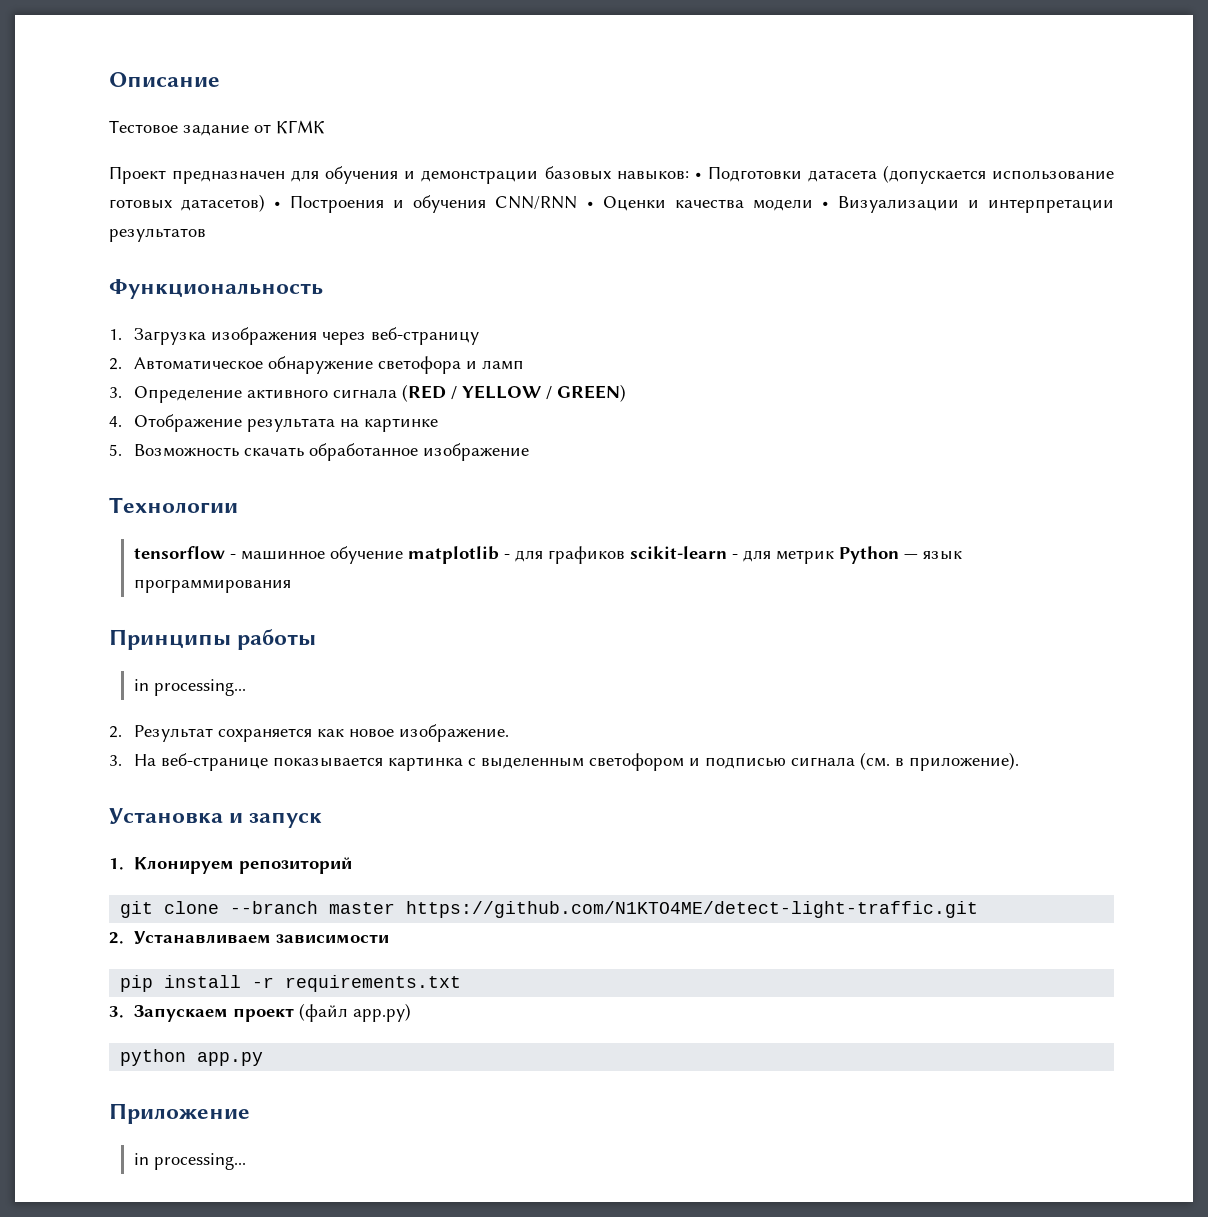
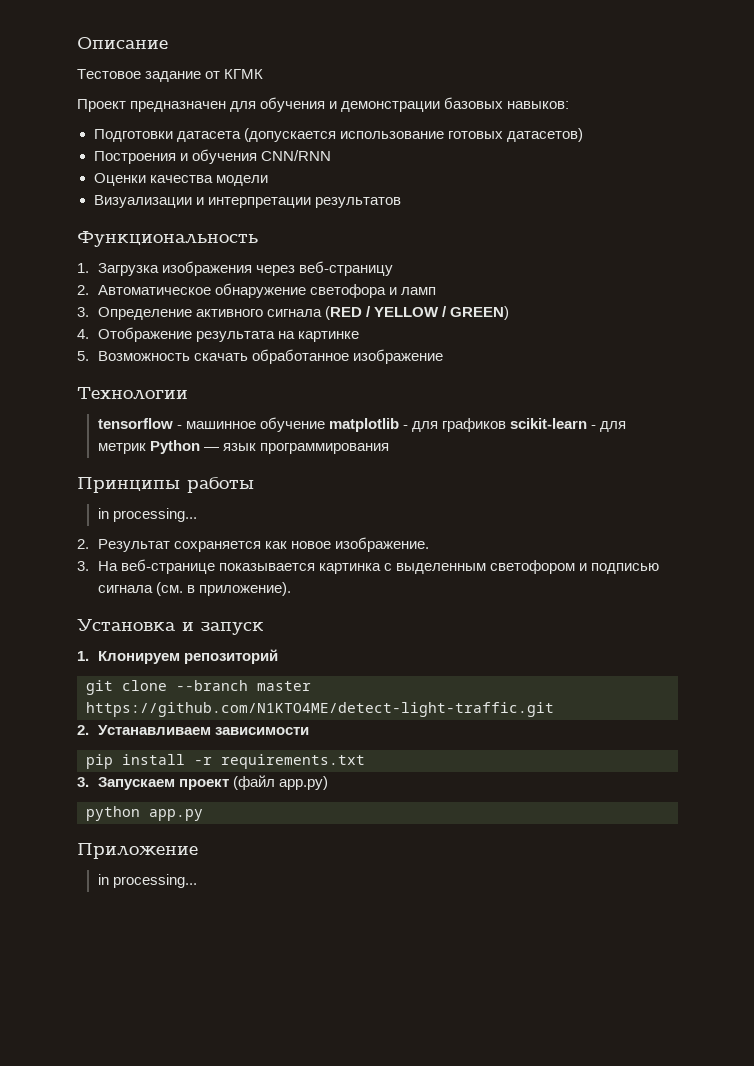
[694,172,702,179] • -> (570, 105) //
[274,201,282,208] • -> (583, 135) //
[586,201,594,208] • -> (331, 155) //
[821,201,829,208] • -> (268, 180) //

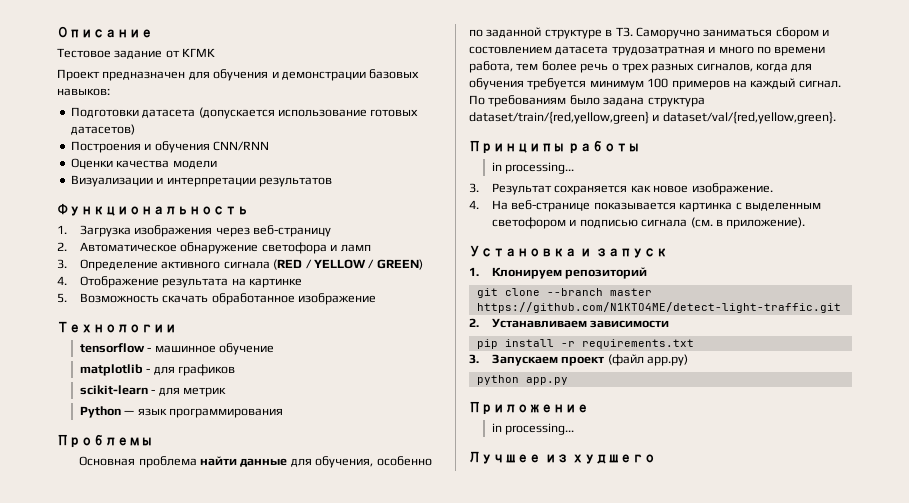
(325, 424) none -> (275, 349) //
(507, 425) none -> (236, 370) //
(146, 448) none -> (227, 392) //
(389, 448) none -> [57,434,153,448] [79,456,432,468] [469,27,829,39] [469,46,826,56] [469,61,813,73] [469,78,841,90] [469,95,705,107] [469,111,836,124] // Проблемы // Основная проблема найти данные для обучения, особенно по заданной структуре в ТЗ. Саморучно заниматься сбором и состовлением датасета трудозатратная и много по времени работа, тем более речь о трех разных сигналов, когда для обучения требуется минимум 100 примеров на каждый сигнал. По требованиям было задана структура dataset/train/{red,yellow,green} и dataset/val/{red,yellow,green}.
[77,539,89,549] 2. -> [469,183,479,193] 3.
[77,561,89,571] 3. -> [469,200,479,209] 4.
(197, 881) none -> [469,451,657,464] // Лучшее из худшего

